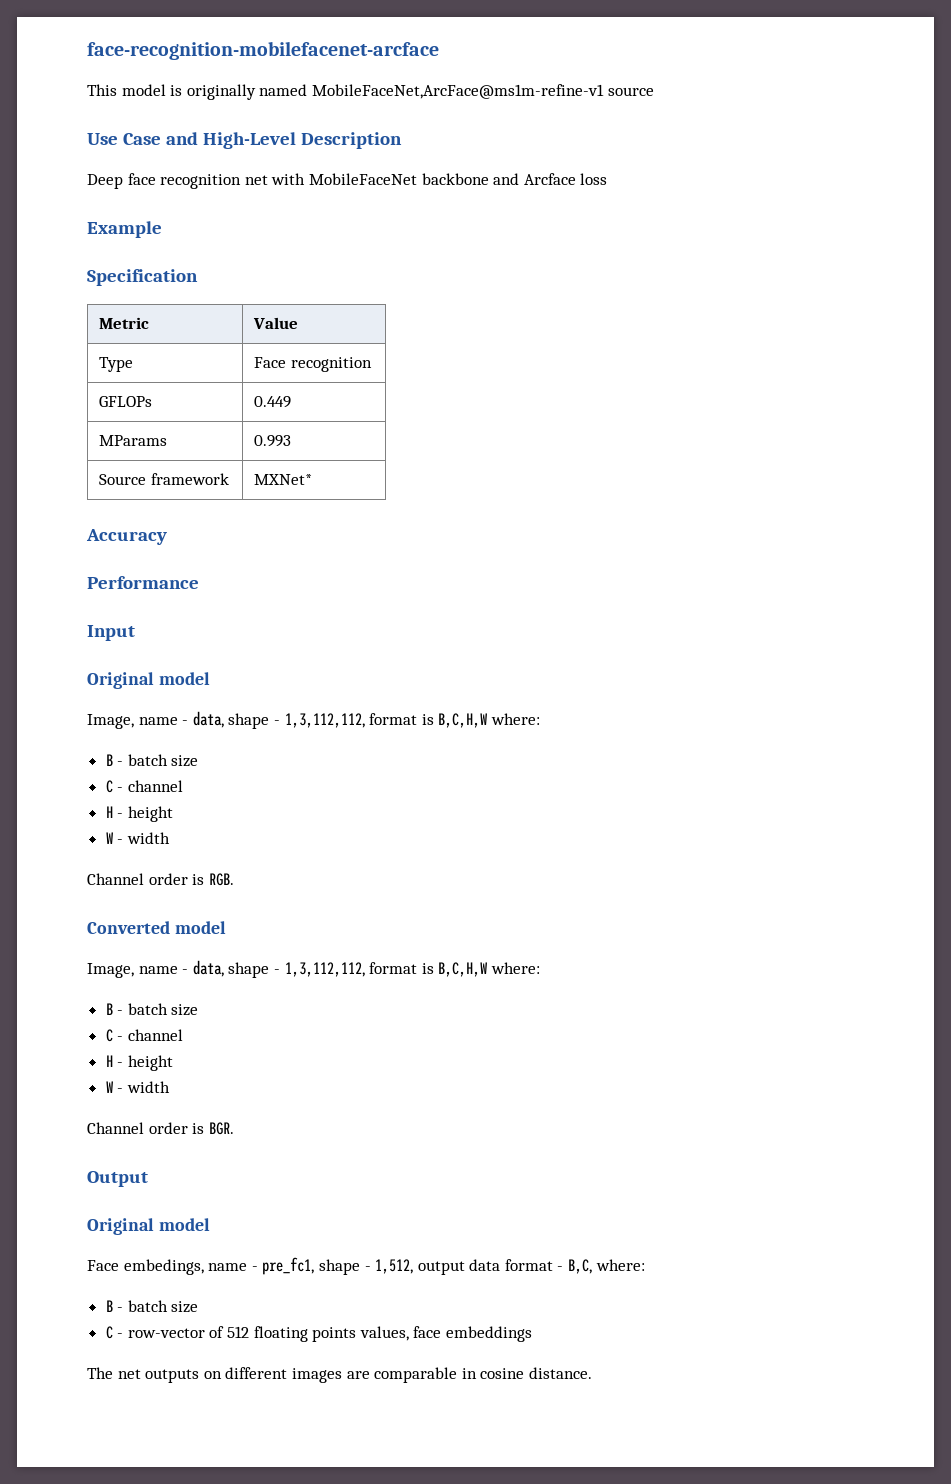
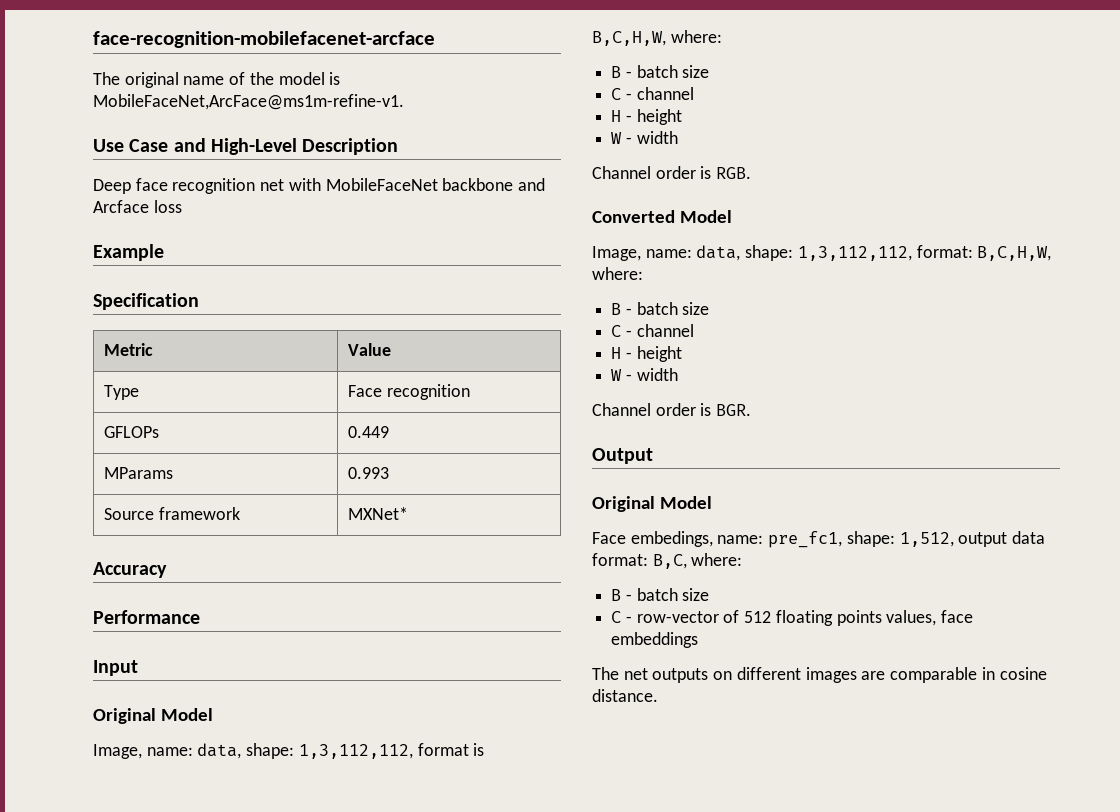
[87,84,654,100] This model is originally named MobileFaceNet,ArcFace@ms1m-refine-v1 source -> [93,72,341,88] [93,94,404,110] The original name of the model is MobileFaceNet,ArcFace@ms1m-refine-v1.
[158,672,210,685] [87,711,488,729] model // Image, name - data, shape - 1,3,112,112, format is B,C,H,W -> [160,708,213,721] [93,743,485,759] [592,31,666,46] Model // Image, name: data, shape: 1,3,112,112, format is B,C,H,W,
[174,921,226,934] [87,960,488,978] model // Image, name - data, shape - 1,3,112,112, format is B,C,H,W -> [679,210,732,223] [592,245,1052,261] Model // Image, name: data, shape: 1,3,112,112, format: B,C,H,W,
[158,1218,210,1231] model -> [659,496,712,509] Model
[208,1257,371,1275] name - pre_fc1, shape - -> [717,531,895,548] name: pre_fc1, shape:
[504,1259,564,1271] format - -> [592,553,648,566] format:

